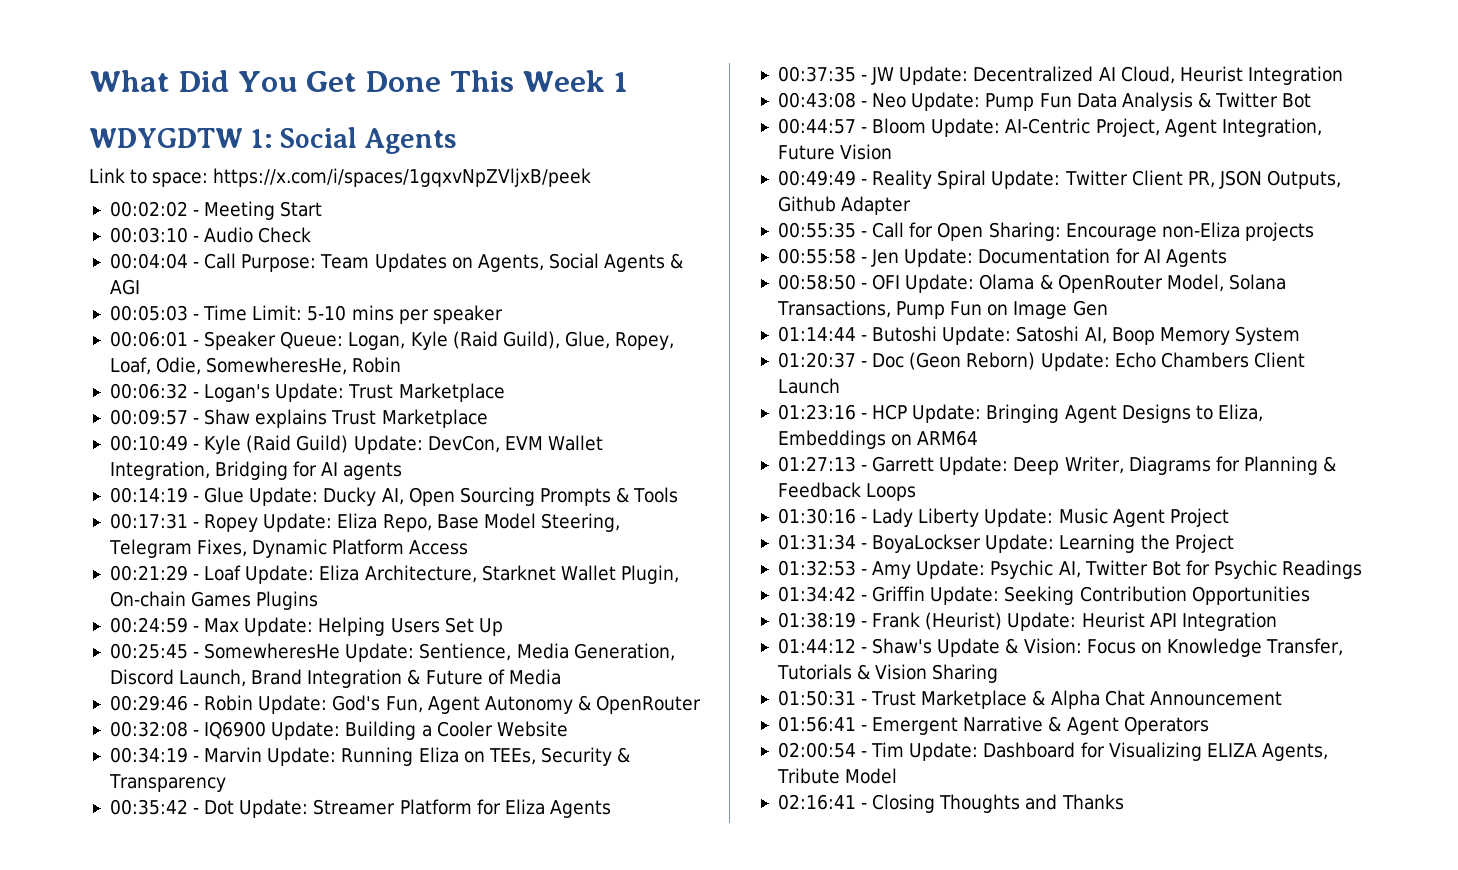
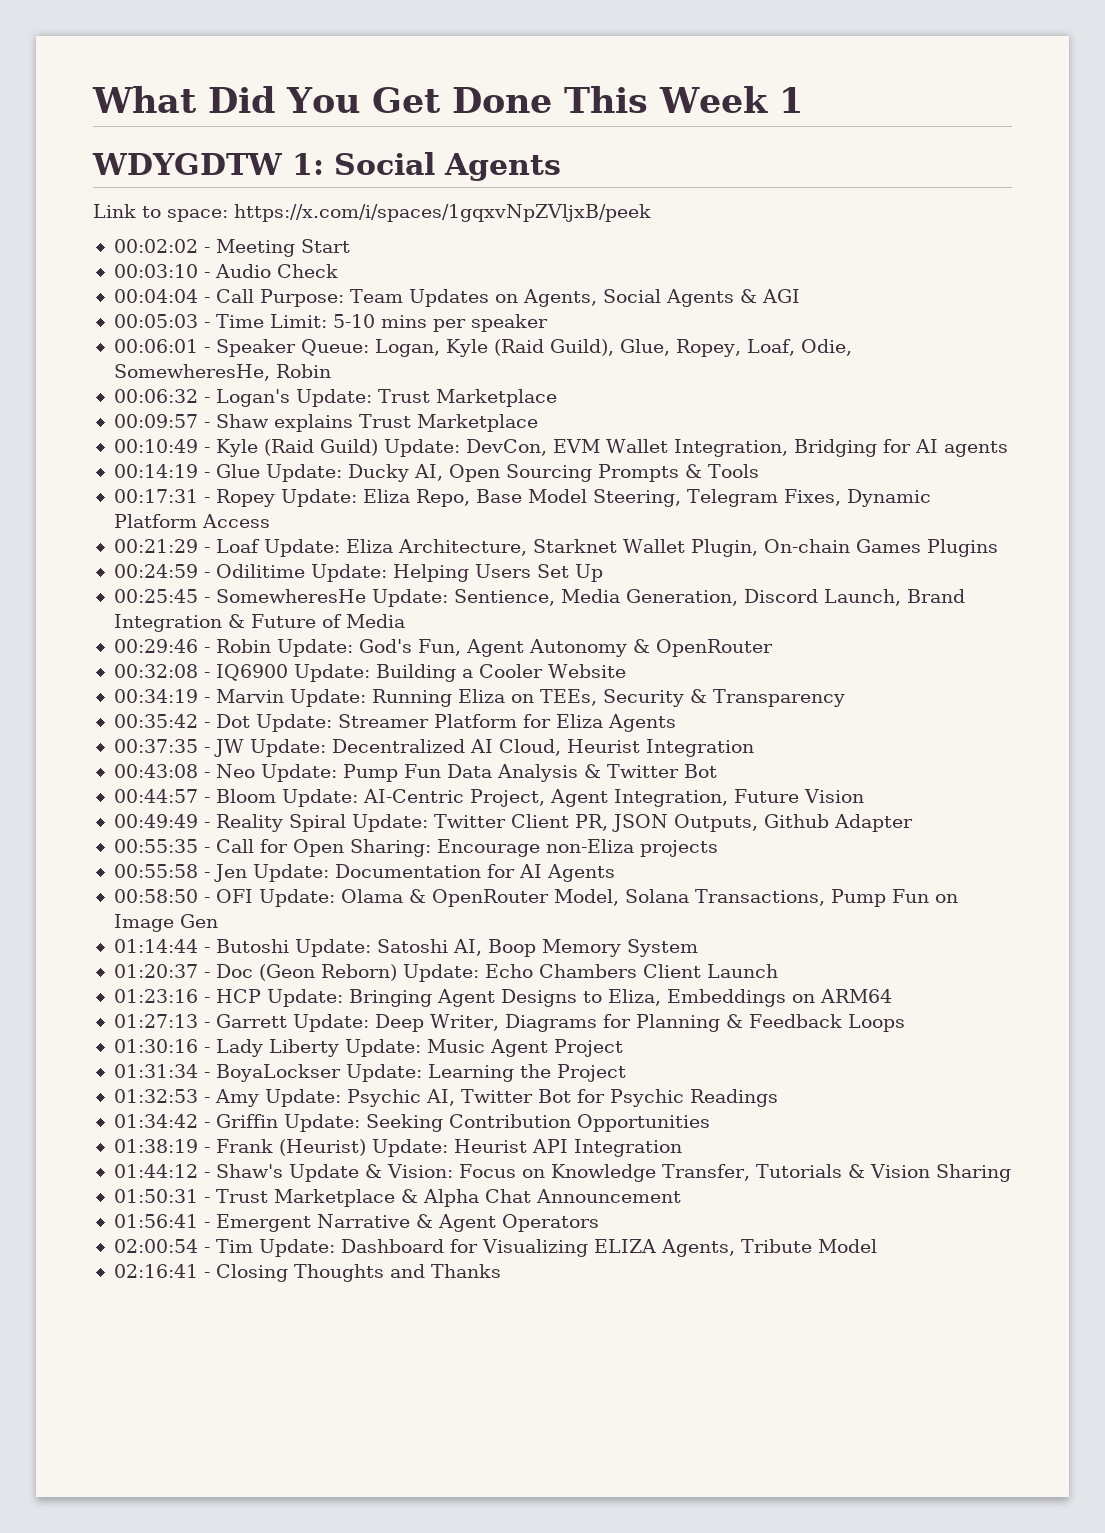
[204,618,240,633] Max -> [215,564,305,578] Odilitime

